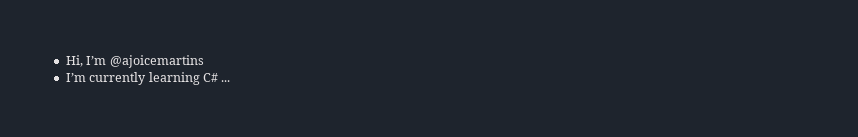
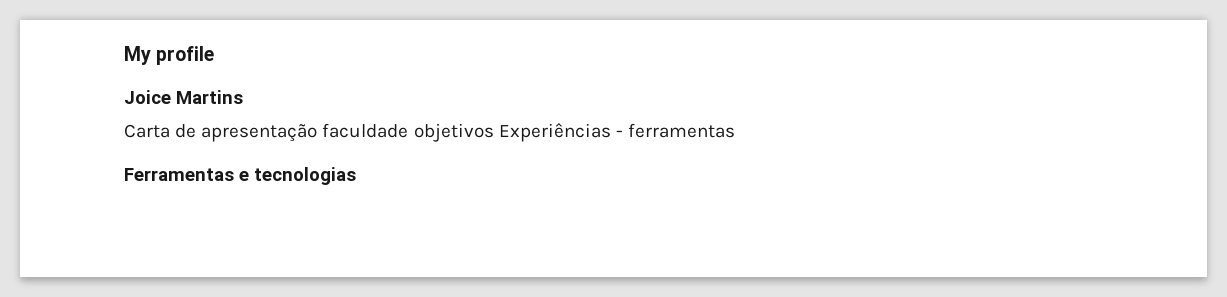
[65,55,204,68] [65,72,231,85] Hi, I’m @ajoicemartins // I’m currently learning C# ... -> [124,46,215,65] [124,90,243,104] [124,123,735,142] [124,167,356,185] My profile // Joice Martins // Carta de apresentação faculdade objetivos Experiências - ferramentas // Ferramentas e tecnologias

